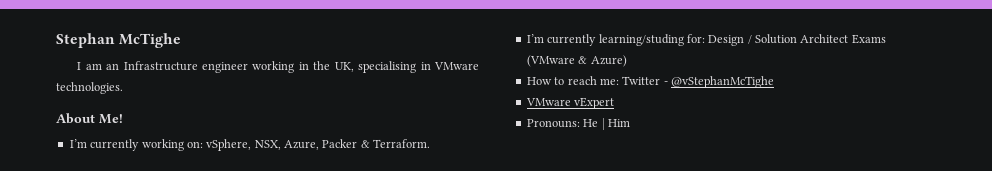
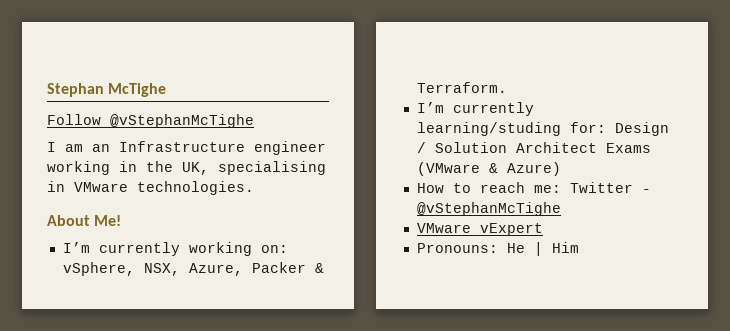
(182, 40) none -> [47,114,254,128] // Follow @vStephanMcTighe

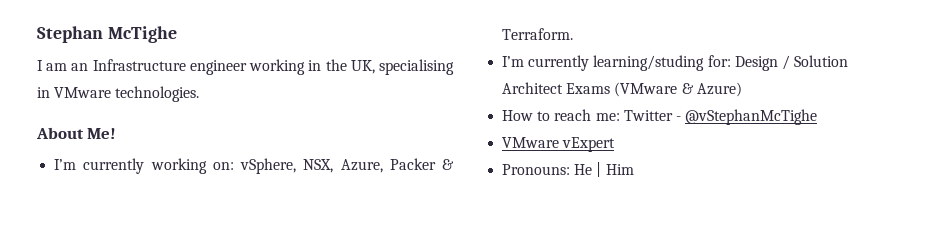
[47,114,254,128] // Follow @vStephanMcTighe -> (177, 34) none

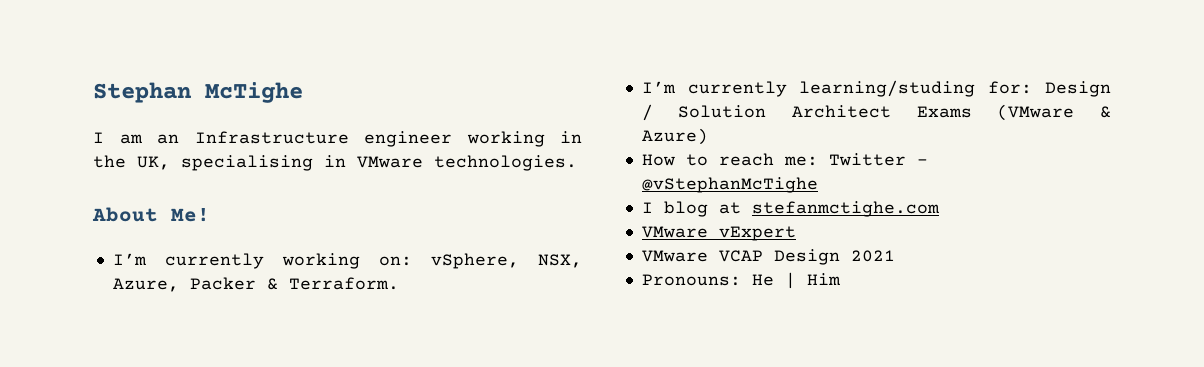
[502,137,616,152] VMware vExpert -> [641,201,940,217] [641,226,796,241] [641,249,895,265] I blog at stefanmctighe.com // VMware vExpert // VMware VCAP Design 2021

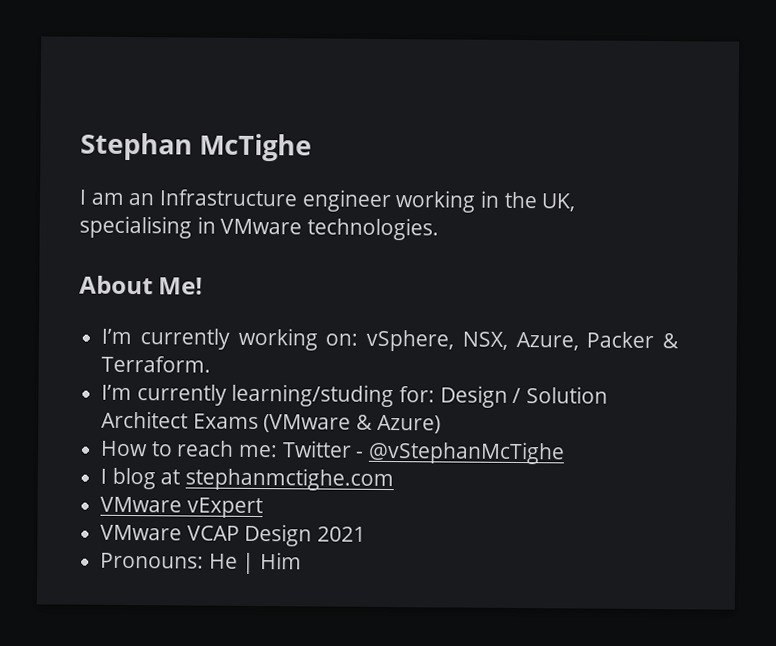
[751,201,940,217] stefanmctighe.com -> [185,467,395,492] stephanmctighe.com

